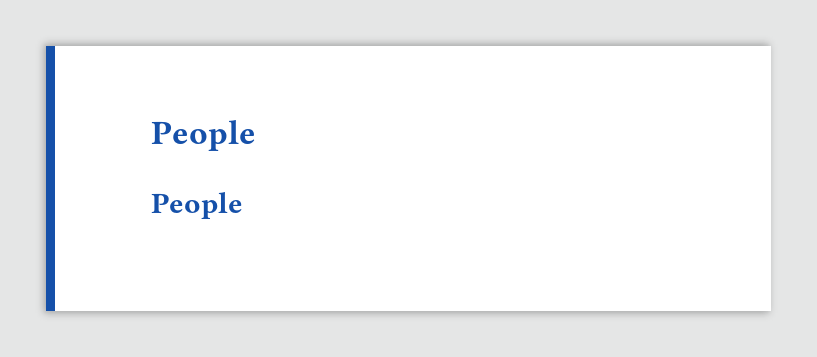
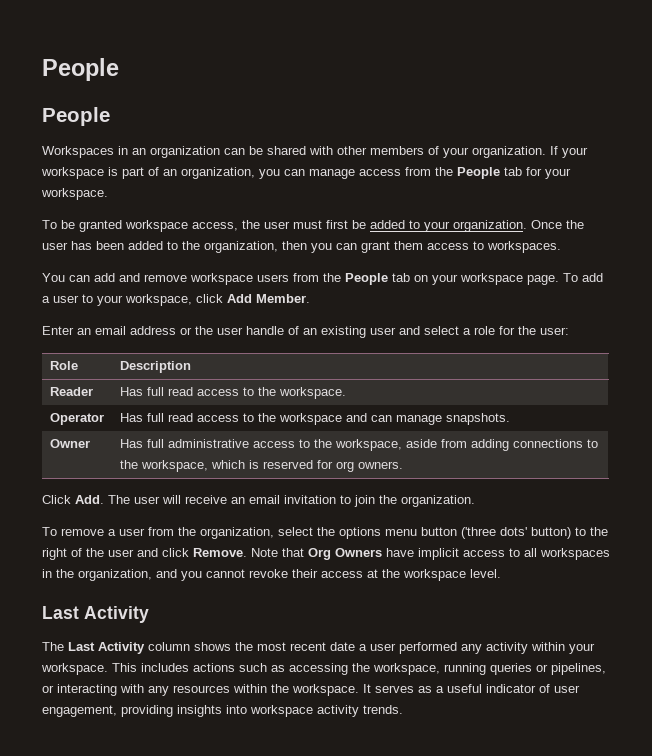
(243, 205) none -> [42,146,588,158] [41,167,571,179] [41,188,108,200] [42,220,584,232] [42,241,561,253] [42,273,603,285] [42,294,310,306] [42,326,569,338] [49,361,78,370] [119,361,191,373] [49,387,93,396] [119,387,346,399] [49,413,104,425] [119,413,510,425] [49,439,90,448] [119,439,598,451] [119,460,403,472] [42,495,475,507] [42,527,608,539] [42,548,610,560] [42,569,501,581] [42,606,149,623] [42,642,595,654] [41,663,606,675] [42,684,580,696] [42,705,403,717] // Workspaces in an organization can be shared with other members of your organization. If your workspace is part of an organization, you can manage access from the People tab for your workspace. // To be granted workspace access, the user must first be added to your organization. Once the user has been added to the organization, then you can grant them access to workspaces. // You can add and remove workspace users from the People tab on your workspace page. To add a user to your workspace, click Add Member. // Enter an email address or the user handle of an existing user and select a role for the user: // Role | Description // Reader | Has full read access to the workspace. // Operator | Has full read access to the workspace and can manage snapshots. // Owner | Has full administrative access to the workspace, aside from adding connections to the workspace, which is reserved for org owners. // Click Add. The user will receive an email invitation to join the organization. // To remove a user from the organization, select the options menu button ('three dots' button) to the right of the user and click Remove. Note that Org Owners have implicit access to all workspaces in the organization, and you cannot revoke their access at the workspace level. // Last Activity // The Last Activity column shows the most recent date a user performed any activity within your workspace. This includes actions such as accessing the workspace, running queries or pipelines, or interacting with any resources within the workspace. It serves as a useful indicator of user engagement, providing insights into workspace activity trends.

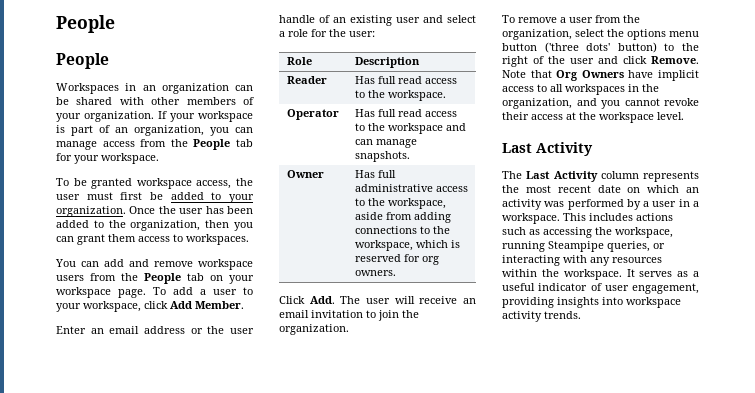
[194,642,231,651] shows -> [643,171,699,182] represents
[359,642,595,654] a user performed any activity within your -> [627,185,699,193] [502,199,699,210] on which an activity was performed by a user in a
[490,663,606,675] queries or pipelines, -> [548,241,650,252] Steampipe queries,

